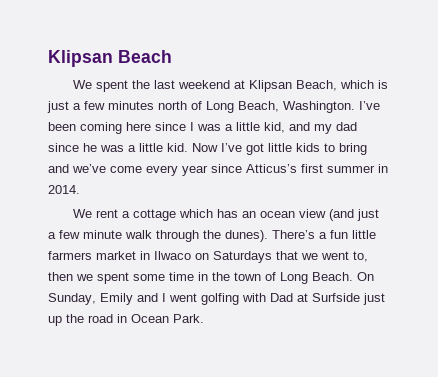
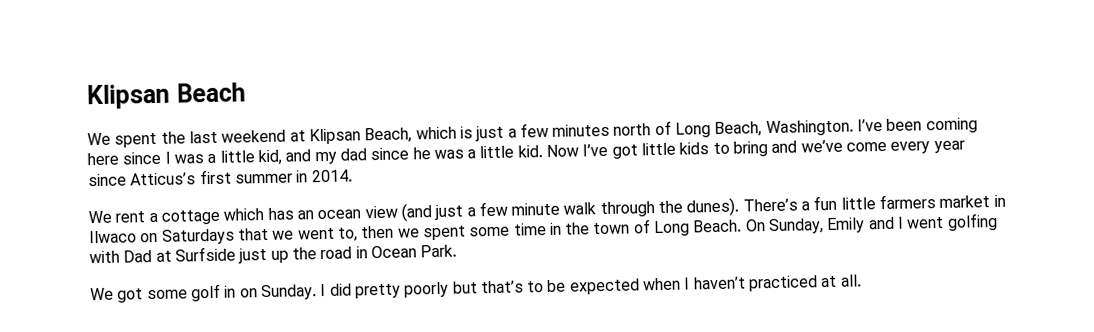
(204, 318) none -> [90,274,862,303] // We got some golf in on Sunday. I did pretty poorly but that’s to be expected when I haven’t practiced at all.

